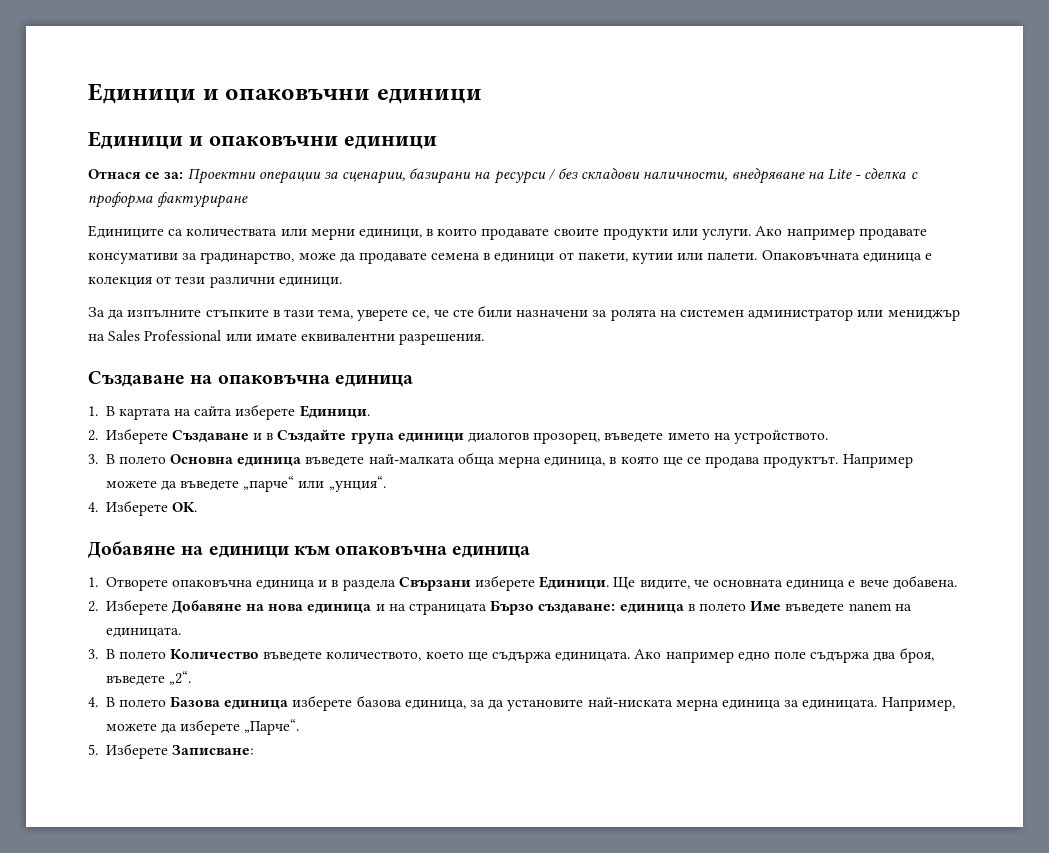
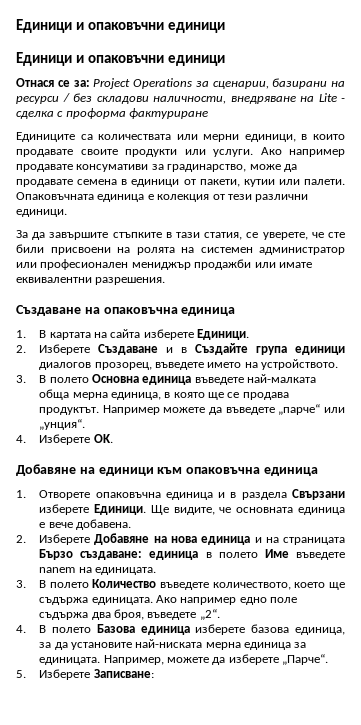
[187,168,321,184] Проектни операции -> [93,78,192,89] Project Operations
[127,309,202,317] изпълните -> [49,232,109,240] завършите
[318,309,430,321] тема, уверете се, -> [204,232,308,240] статия, се уверете,
[516,310,608,317] назначени за -> [50,247,130,255] присвоени на
[887,309,960,321] [88,330,222,341] мениджър на Sales Professional -> [40,259,252,270] професионален мениджър продажби

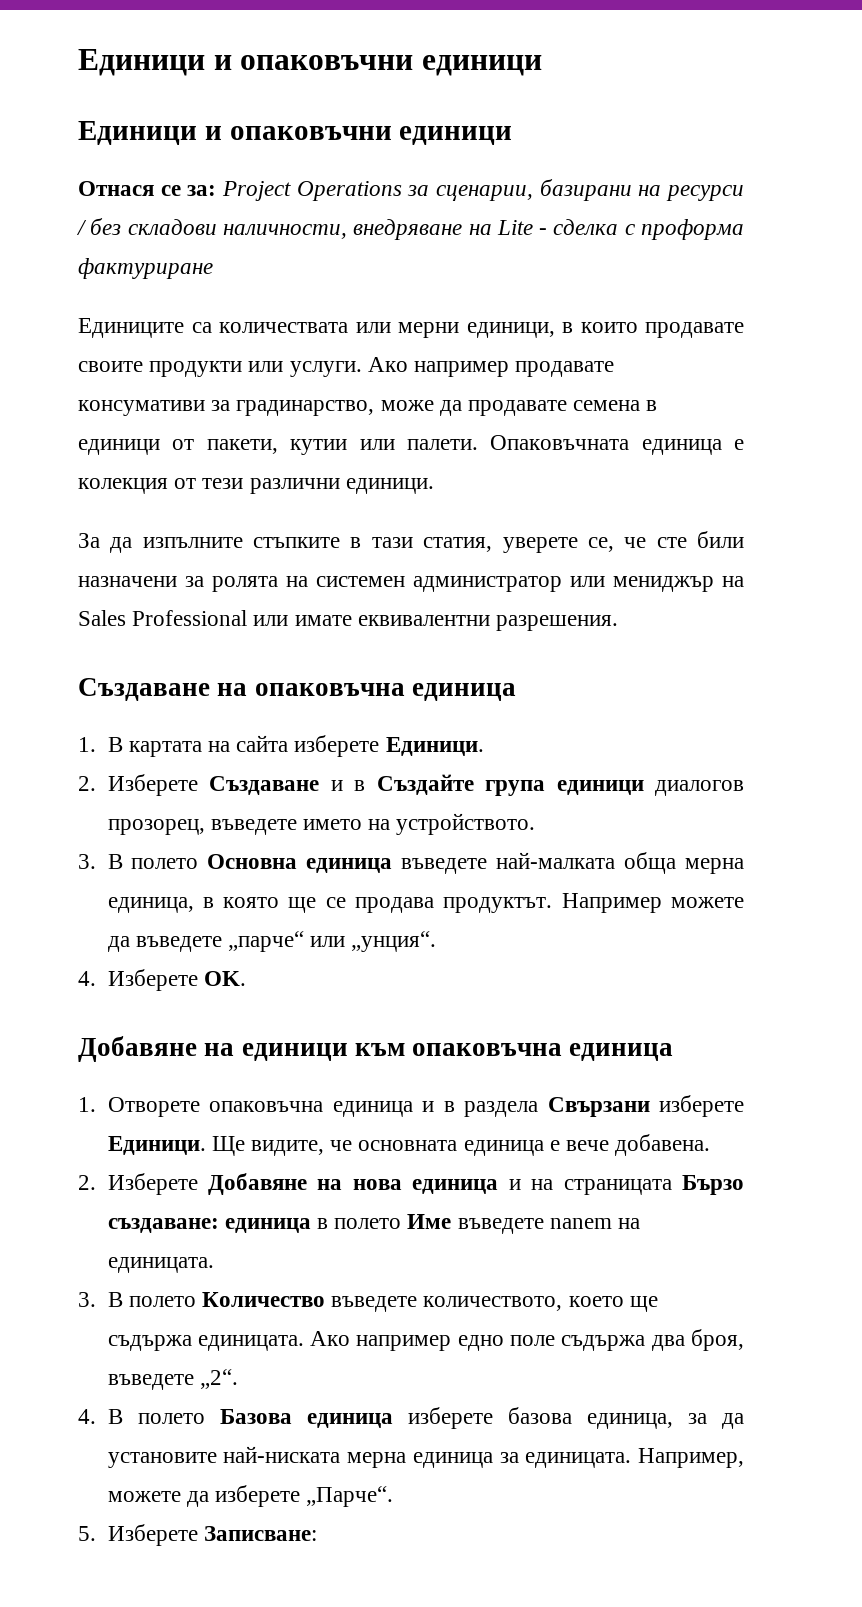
[49,232,109,240] завършите -> [142,537,243,548] изпълните
[246,232,308,240] се уверете, -> [502,537,614,553] уверете се,
[50,247,130,255] присвоени на -> [78,576,204,587] назначени за
[40,259,252,270] професионален мениджър продажби -> [613,576,744,592] [78,610,248,626] мениджър на Sales Professional

